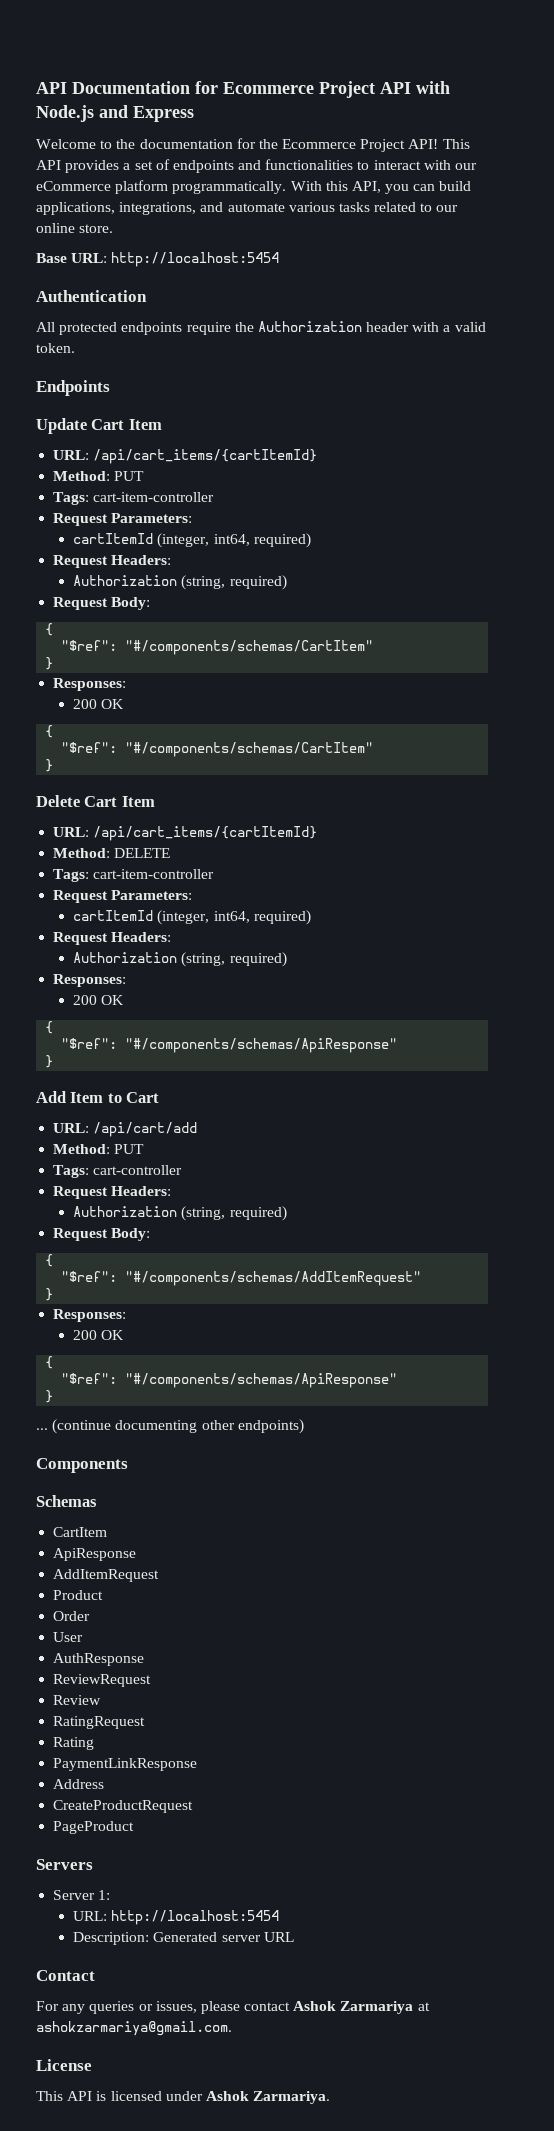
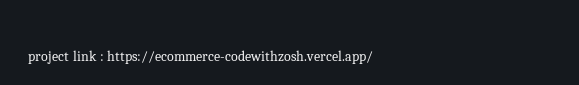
[36,81,450,98] [36,105,194,122] [36,138,470,152] [36,159,478,173] [36,180,472,194] [36,202,459,215] [36,223,114,233] [36,252,280,267] [36,290,147,302] [36,321,486,335] [36,343,75,353] [36,380,110,396] [36,418,162,434] [53,449,318,464] [53,471,145,481] [53,492,215,505] [53,513,193,526] [73,533,311,548] [53,555,172,568] [73,575,287,590] [53,597,151,610] [45,623,54,636] [61,640,374,655] [45,657,54,670] [53,678,127,691] [73,699,125,709] [45,725,54,738] [61,742,374,757] [45,759,54,772] [36,795,155,807] [53,826,318,841] [53,848,171,858] [53,869,215,882] [53,890,193,903] [73,910,311,925] [53,932,172,945] [73,952,287,967] [53,974,127,987] [73,995,125,1005] [45,1021,54,1034] [61,1038,398,1053] [45,1055,54,1068] [36,1091,160,1103] [53,1122,198,1137] [53,1144,145,1154] [53,1165,183,1178] [53,1186,172,1199] [73,1206,287,1221] [53,1228,151,1241] [45,1254,54,1267] [61,1271,422,1286] [45,1288,54,1301] [53,1309,127,1322] [73,1330,125,1340] [45,1356,54,1369] [61,1373,398,1388] [45,1390,54,1403] [36,1419,304,1434] [36,1458,128,1473] [36,1495,97,1507] [53,1527,108,1537] [53,1548,137,1561] [53,1569,160,1582] [53,1590,104,1600] [53,1611,91,1621] [53,1632,84,1642] [53,1653,145,1666] [53,1674,152,1687] [53,1695,102,1705] [53,1716,146,1729] [53,1737,95,1750] [53,1758,198,1771] [53,1779,105,1789] [53,1800,194,1813] [53,1821,135,1834] [36,1859,93,1870] [53,1890,111,1900] [73,1910,280,1925] [73,1932,294,1945] [36,1970,95,1981] [36,2001,430,2014] [36,2021,232,2036] [36,2059,92,2071] [36,2091,331,2104] API Documentation for Ecommerce Project API with Node.js and Express // Welcome to the documentation for the Ecommerce Project API! This API provides a set of endpoints and functionalities to interact with our eCommerce platform programmatically. With this API, you can build applications, integrations, and automate various tasks related to our online store. // Base URL: http://localhost:5454 // Authentication // All protected endpoints require the Authorization header with a valid token. // Endpoints // Update Cart Item // URL: /api/cart_items/{cartItemId} // Method: PUT // Tags: cart-item-controller // Request Parameters: // cartItemId (integer, int64, required) // Request Headers: // Authorization (string, required) // Request Body: // { // "$ref": "#/components/schemas/CartItem" // } // Responses: // 200 OK // { // "$ref": "#/components/schemas/CartItem" // } // Delete Cart Item // URL: /api/cart_items/{cartItemId} // Method: DELETE // Tags: cart-item-controller // Request Parameters: // cartItemId (integer, int64, required) // Request Headers: // Authorization (string, required) // Responses: // 200 OK // { // "$ref": "#/components/schemas/ApiResponse" // } // Add Item to Cart // URL: /api/cart/add // Method: PUT // Tags: cart-controller // Request Headers: // Authorization (string, required) // Request Body: // { // "$ref": "#/components/schemas/AddItemRequest" // } // Responses: // 200 OK // { // "$ref": "#/components/schemas/ApiResponse" // } // ... (continue documenting other endpoints) // Components // Schemas // CartItem // ApiResponse // AddItemRequest // Product // Order // User // AuthResponse // ReviewRequest // Review // RatingRequest // Rating // PaymentLinkResponse // Address // CreateProductRequest // PageProduct // Servers // Server 1: // URL: http://localhost:5454 // Description: Generated server URL // Contact // For any queries or issues, please contact Ashok Zarmariya at ashokzarmariya@gmail.com. // License // This API is licensed under Ashok Zarmariya. -> [28,50,374,64] project link : https://ecommerce-codewithzosh.vercel.app/

